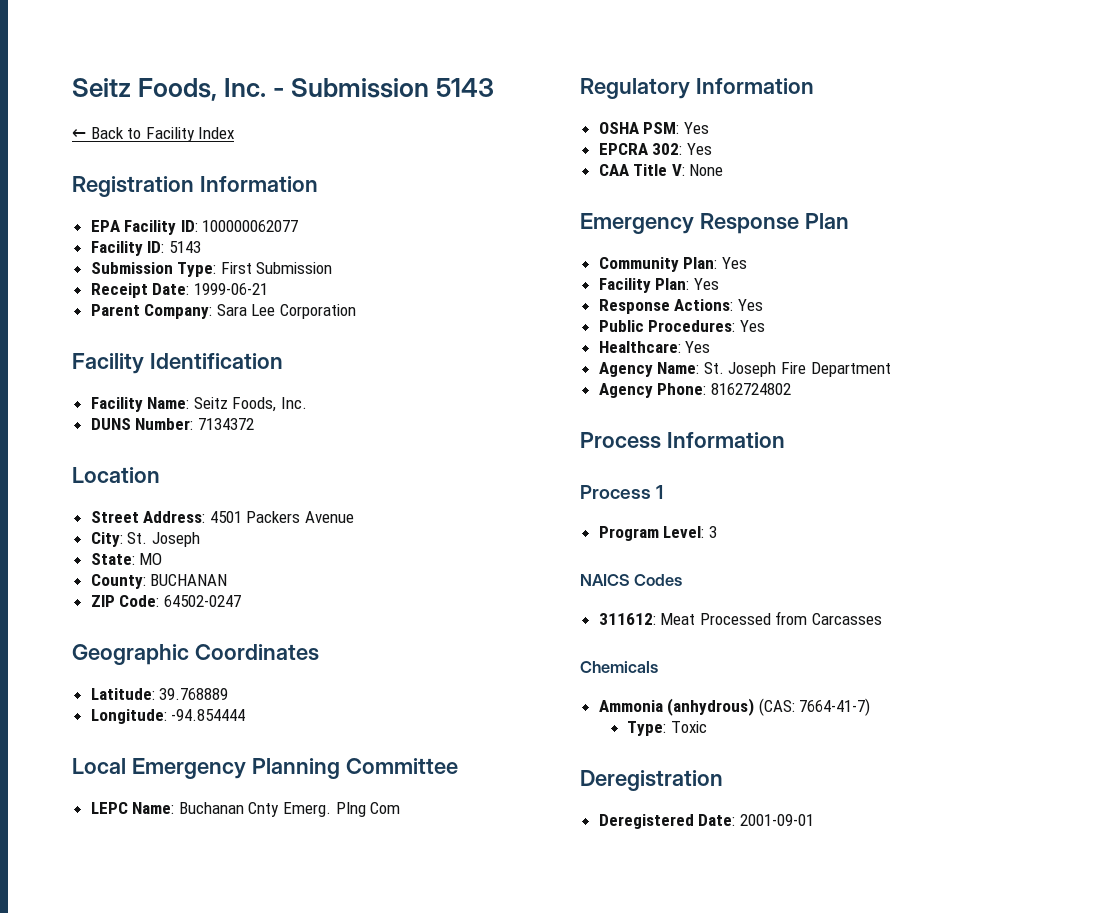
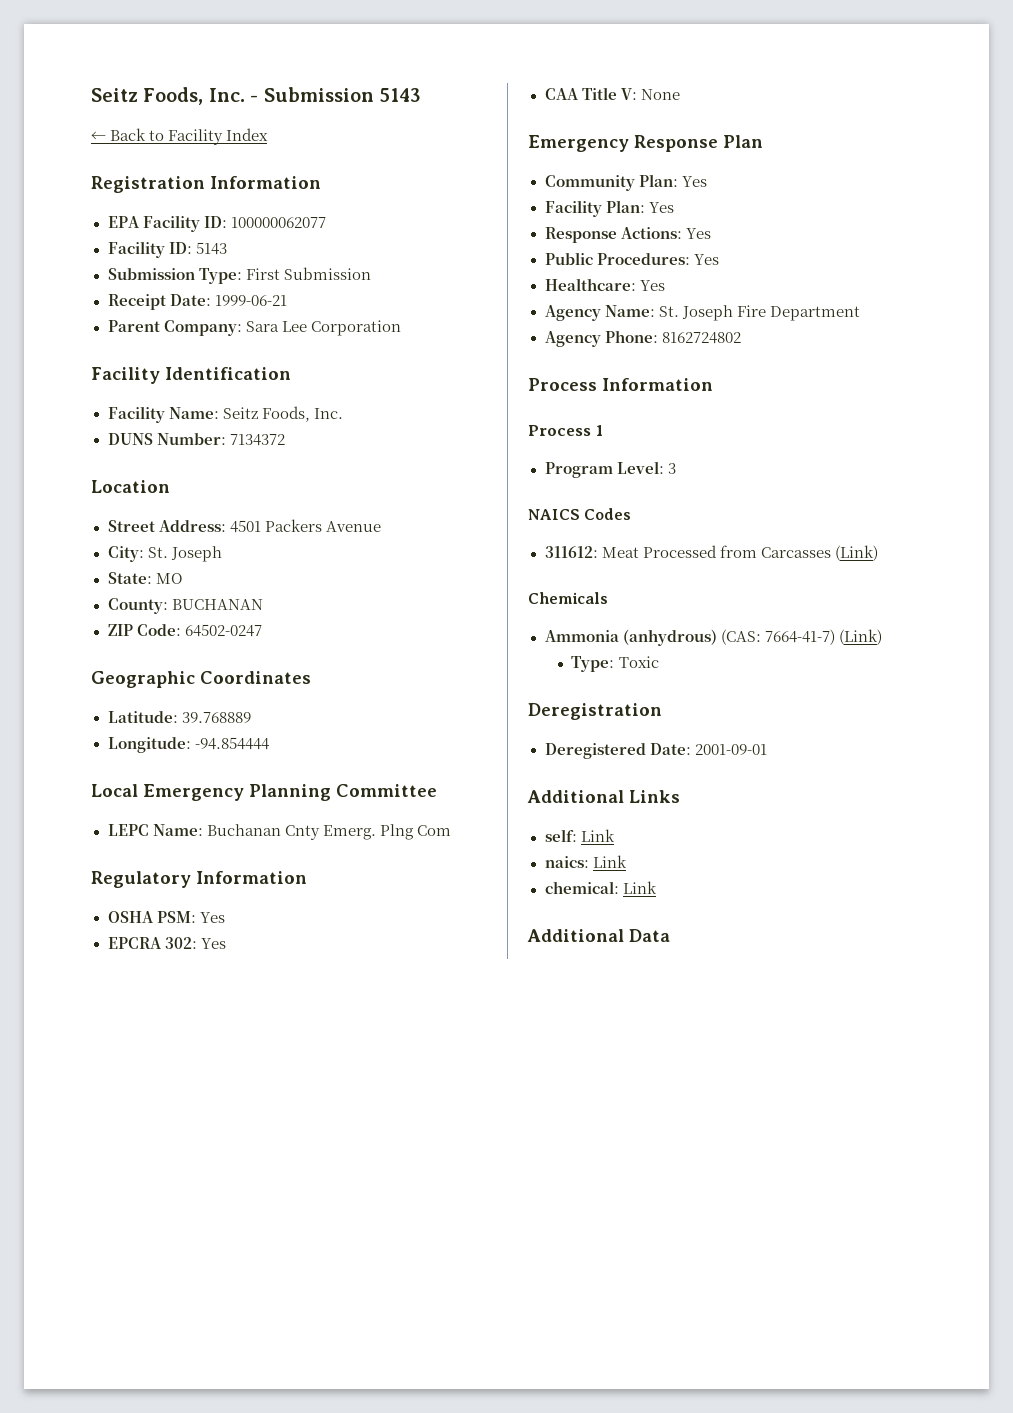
(883, 619) none -> [834,545,878,561] (Link)
(871, 707) none -> [838,629,882,645] (Link)
(814, 820) none -> [527,790,680,803] [544,829,615,842] [544,855,627,868] [544,881,657,894] [527,929,670,942] // Additional Links // self: Link // naics: Link // chemical: Link // Additional Data

